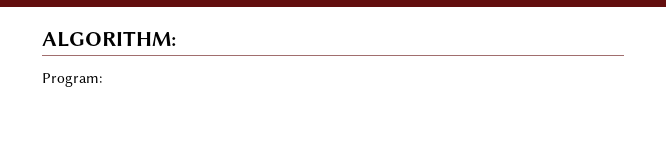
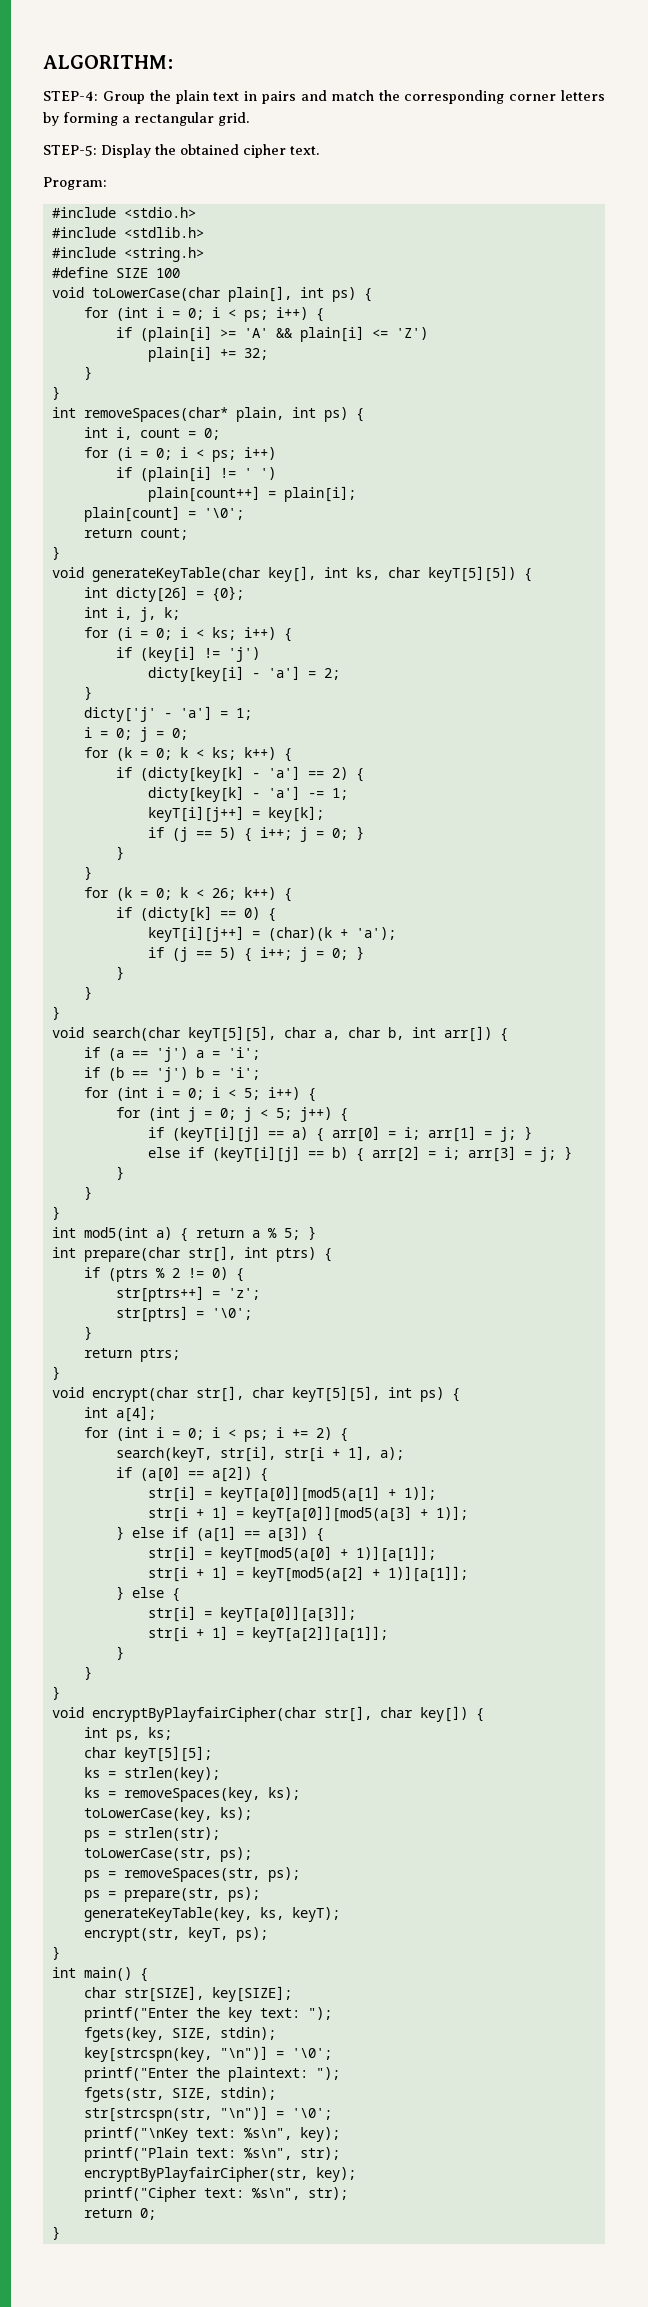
[42,73,102,87] Program: -> [43,90,605,104] [43,112,249,126] [43,144,319,158] [43,177,107,190] [51,207,196,218] [51,227,204,238] [51,247,204,262] [51,267,180,278] [51,286,372,302] [83,307,324,322] [115,326,428,342] [147,346,268,362] [83,366,92,380] [51,386,60,400] [51,407,364,422] [83,427,220,440] [83,447,276,462] [115,466,276,482] [147,486,356,502] [83,506,244,522] [83,528,188,540] [51,546,60,560] [51,566,532,582] [83,586,244,602] [83,607,180,622] [83,627,292,642] [115,646,260,662] [147,666,340,682] [83,686,92,700] [83,706,252,722] [83,727,188,742] [83,747,292,762] [115,766,364,782] [147,786,348,802] [147,806,324,822] [147,826,364,842] [115,846,124,860] [83,866,92,880] [83,887,292,902] [115,906,276,922] [147,926,396,942] [147,946,364,962] [115,966,124,980] [83,986,92,1000] [51,1006,60,1020] [51,1026,508,1042] [83,1047,260,1062] [83,1067,260,1082] [83,1087,316,1102] [115,1107,348,1122] [147,1126,532,1142] [147,1146,572,1162] [115,1166,124,1180] [83,1186,92,1200] [51,1206,60,1220] [51,1226,316,1242] [51,1246,332,1262] [83,1267,244,1282] [115,1286,260,1302] [115,1306,252,1322] [83,1326,92,1340] [83,1348,180,1362] [51,1366,60,1380] [51,1386,460,1402] [83,1406,156,1422] [83,1427,348,1442] [115,1446,404,1462] [115,1466,268,1482] [147,1486,436,1502] [147,1506,468,1522] [115,1526,324,1542] [147,1546,436,1562] [147,1566,468,1582] [115,1586,180,1602] [147,1606,356,1622] [147,1626,388,1642] [115,1646,124,1660] [83,1666,92,1680] [51,1686,60,1700] [51,1706,484,1722] [83,1727,172,1742] [83,1746,212,1762] [83,1767,220,1782] [83,1787,300,1802] [83,1807,252,1822] [83,1827,220,1842] [83,1847,252,1862] [83,1867,300,1882] [83,1887,260,1902] [83,1907,340,1922] [83,1927,268,1942] [51,1946,60,1960] [51,1967,148,1982] [83,1986,292,2002] [83,2007,332,2022] [83,2027,276,2042] [83,2046,332,2062] [83,2067,340,2082] [83,2087,276,2102] [83,2106,332,2122] [83,2127,340,2142] [83,2147,340,2162] [83,2167,356,2182] [83,2187,348,2202] [83,2208,156,2220] [51,2226,60,2240] STEP-4: Group the plain text in pairs and match the corresponding corner letters by forming a rectangular grid. // STEP-5: Display the obtained cipher text. // Program: // #include <stdio.h> // #include <stdlib.h> // #include <string.h> // #define SIZE 100 // void toLowerCase(char plain[], int ps) { // for (int i = 0; i < ps; i++) { // if (plain[i] >= 'A' && plain[i] <= 'Z') // plain[i] += 32; // } // } // int removeSpaces(char* plain, int ps) { // int i, count = 0; // for (i = 0; i < ps; i++) // if (plain[i] != ' ') // plain[count++] = plain[i]; // plain[count] = '\0'; // return count; // } // void generateKeyTable(char key[], int ks, char keyT[5][5]) { // int dicty[26] = {0}; // int i, j, k; // for (i = 0; i < ks; i++) { // if (key[i] != 'j') // dicty[key[i] - 'a'] = 2; // } // dicty['j' - 'a'] = 1; // i = 0; j = 0; // for (k = 0; k < ks; k++) { // if (dicty[key[k] - 'a'] == 2) { // dicty[key[k] - 'a'] -= 1; // keyT[i][j++] = key[k]; // if (j == 5) { i++; j = 0; } // } // } // for (k = 0; k < 26; k++) { // if (dicty[k] == 0) { // keyT[i][j++] = (char)(k + 'a'); // if (j == 5) { i++; j = 0; } // } // } // } // void search(char keyT[5][5], char a, char b, int arr[]) { // if (a == 'j') a = 'i'; // if (b == 'j') b = 'i'; // for (int i = 0; i < 5; i++) { // for (int j = 0; j < 5; j++) { // if (keyT[i][j] == a) { arr[0] = i; arr[1] = j; } // else if (keyT[i][j] == b) { arr[2] = i; arr[3] = j; } // } // } // } // int mod5(int a) { return a % 5; } // int prepare(char str[], int ptrs) { // if (ptrs % 2 != 0) { // str[ptrs++] = 'z'; // str[ptrs] = '\0'; // } // return ptrs; // } // void encrypt(char str[], char keyT[5][5], int ps) { // int a[4]; // for (int i = 0; i < ps; i += 2) { // search(keyT, str[i], str[i + 1], a); // if (a[0] == a[2]) { // str[i] = keyT[a[0]][mod5(a[1] + 1)]; // str[i + 1] = keyT[a[0]][mod5(a[3] + 1)]; // } else if (a[1] == a[3]) { // str[i] = keyT[mod5(a[0] + 1)][a[1]]; // str[i + 1] = keyT[mod5(a[2] + 1)][a[1]]; // } else { // str[i] = keyT[a[0]][a[3]]; // str[i + 1] = keyT[a[2]][a[1]]; // } // } // } // void encryptByPlayfairCipher(char str[], char key[]) { // int ps, ks; // char keyT[5][5]; // ks = strlen(key); // ks = removeSpaces(key, ks); // toLowerCase(key, ks); // ps = strlen(str); // toLowerCase(str, ps); // ps = removeSpaces(str, ps); // ps = prepare(str, ps); // generateKeyTable(key, ks, keyT); // encrypt(str, keyT, ps); // } // int main() { // char str[SIZE], key[SIZE]; // printf("Enter the key text: "); // fgets(key, SIZE, stdin); // key[strcspn(key, "\n")] = '\0'; // printf("Enter the plaintext: "); // fgets(str, SIZE, stdin); // str[strcspn(str, "\n")] = '\0'; // printf("\nKey text: %s\n", key); // printf("Plain text: %s\n", str); // encryptByPlayfairCipher(str, key); // printf("Cipher text: %s\n", str); // return 0; // }

